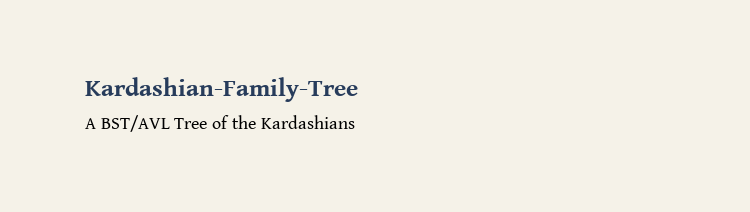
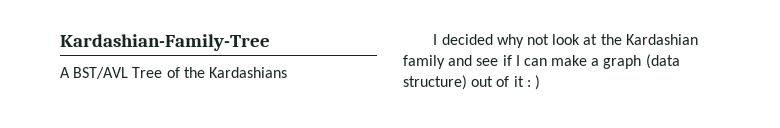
(355, 122) none -> [433,34,698,48] [403,54,680,69] [403,75,540,90] // I decided why not look at the Kardashian family and see if I can make a graph (data structure) out of it : )

